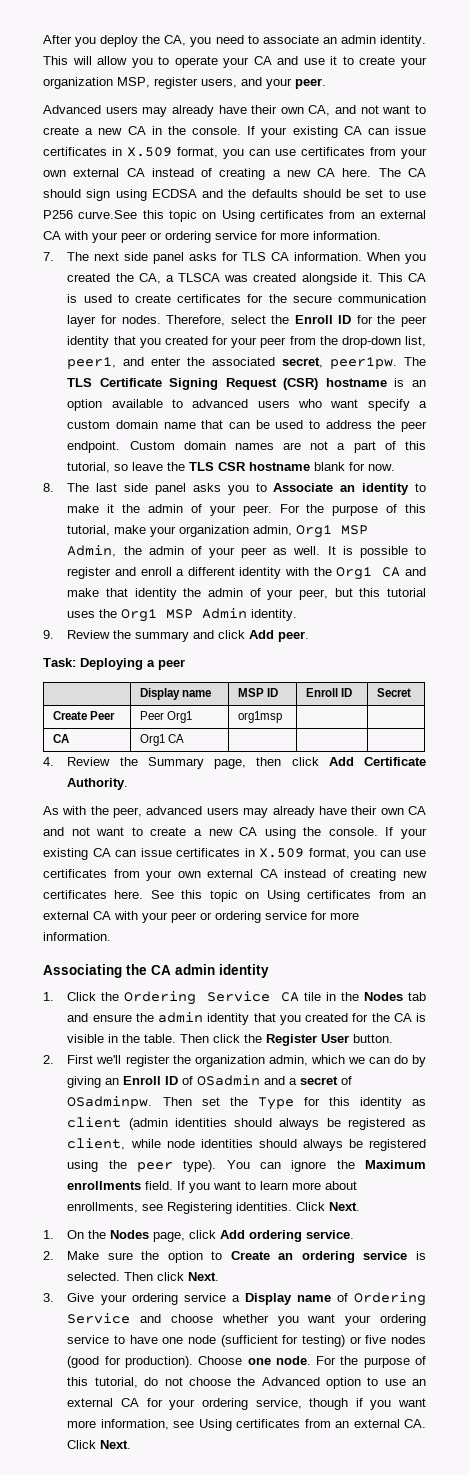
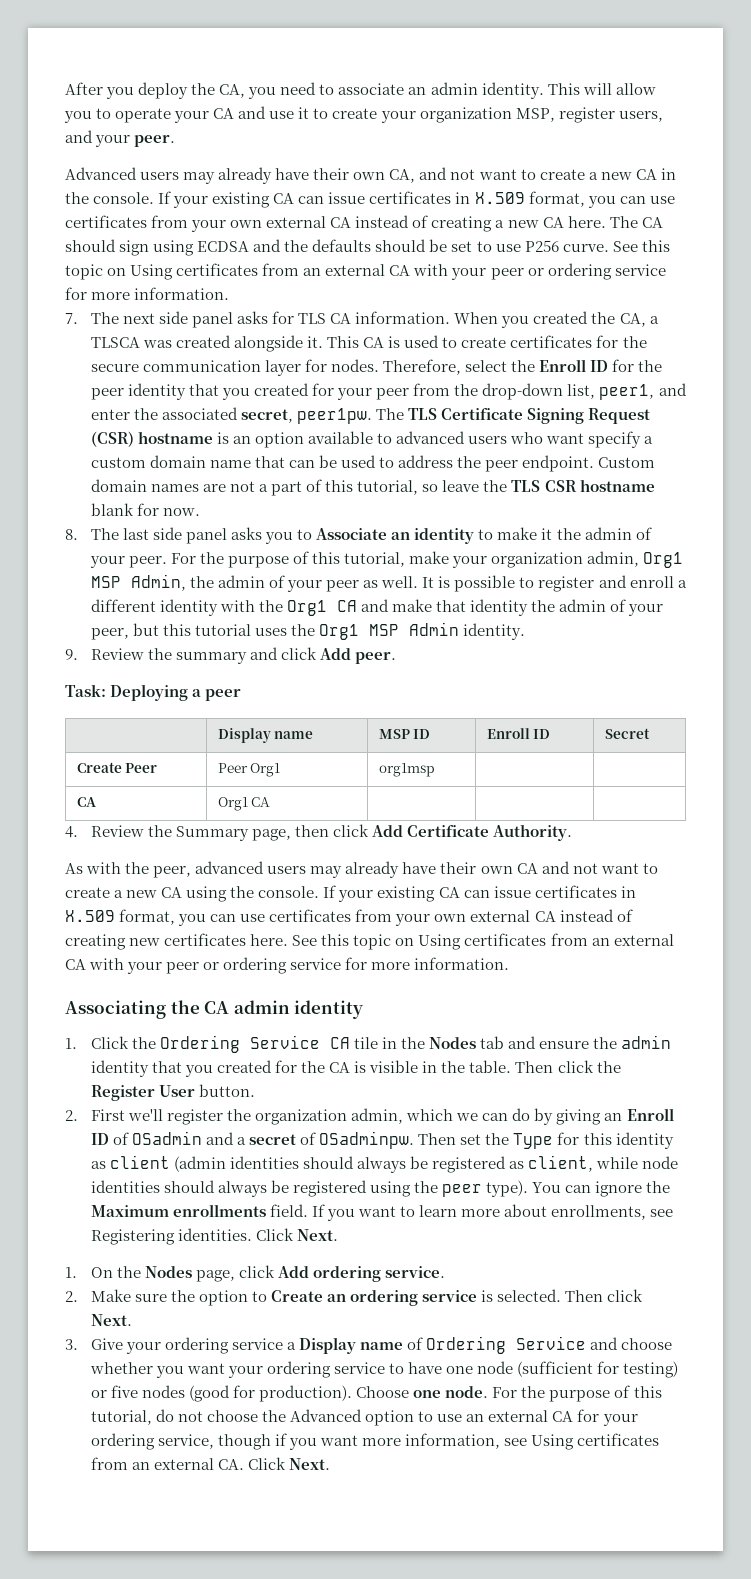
[78,210,138,219] curve.See -> [562,241,638,252] curve. See

